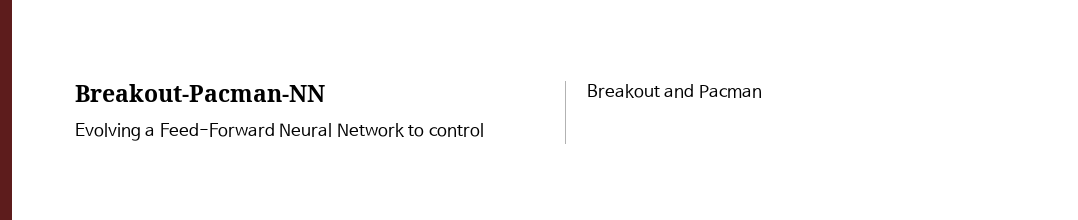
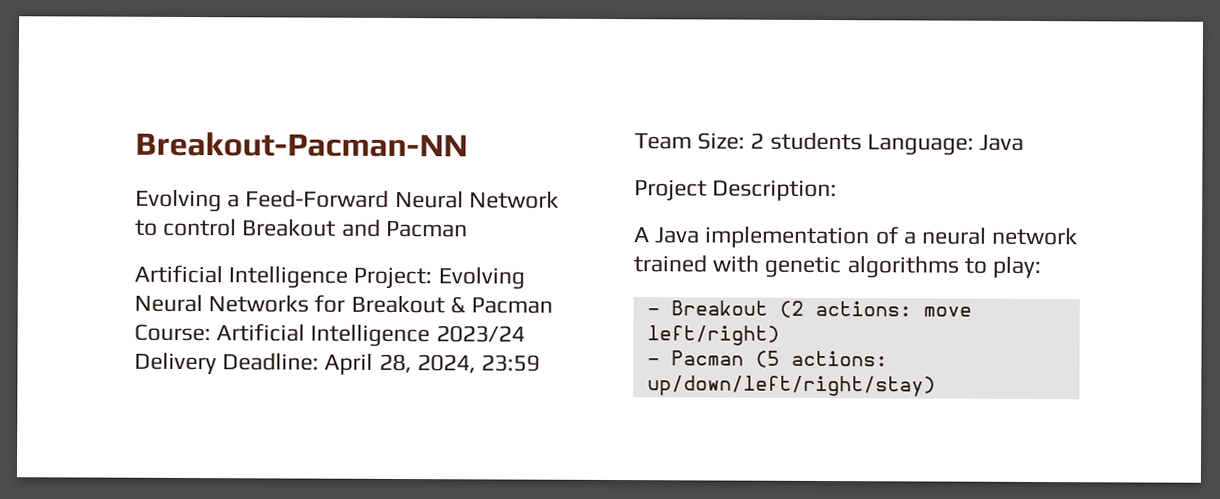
(762, 91) none -> [134,264,525,290] [134,293,554,314] [134,323,525,348] [134,351,541,375] [634,131,1025,156] [634,179,838,202] [634,225,1079,249] [633,254,1042,279] [646,300,972,318] [646,325,780,346] [646,350,888,368] [646,375,936,397] // Artificial Intelligence Project: Evolving Neural Networks for Breakout & Pacman Course: Artificial Intelligence 2023/24 Delivery Deadline: April 28, 2024, 23:59 Team Size: 2 students Language: Java // Project Description: // A Java implementation of a neural network trained with genetic algorithms to play: // - Breakout (2 actions: move left/right) // - Pacman (5 actions: up/down/left/right/stay)

